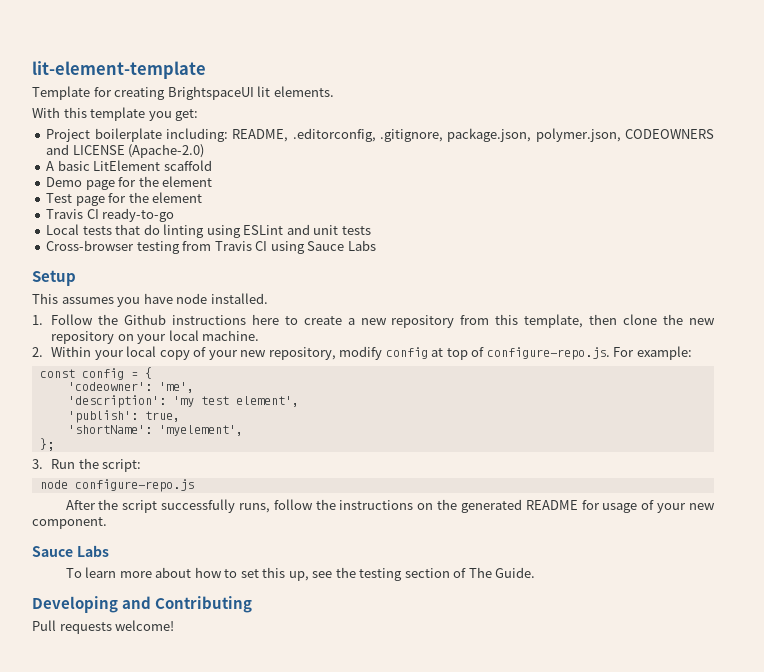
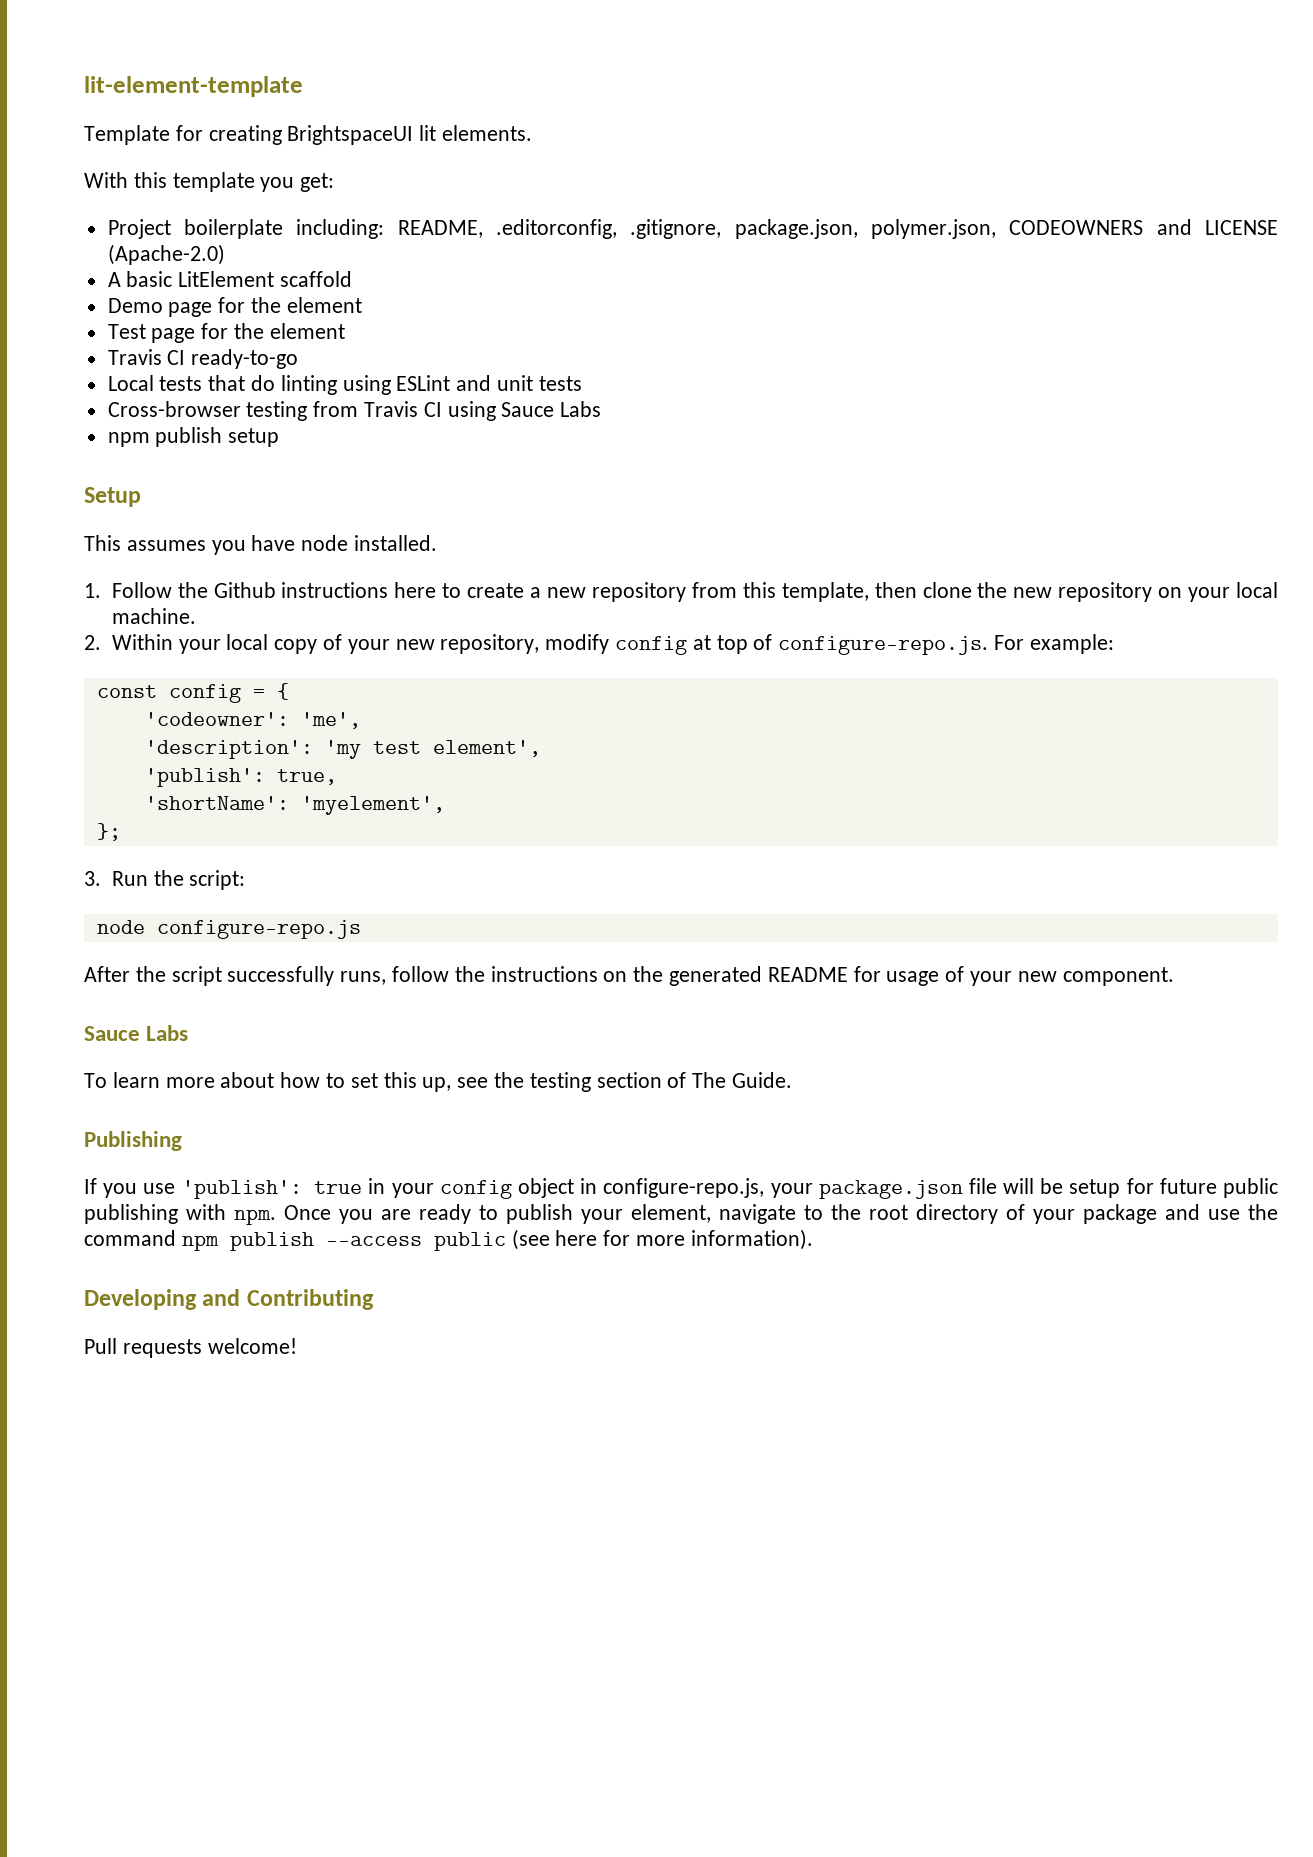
(376, 245) none -> [107,427,280,447] // npm publish setup
(536, 572) none -> [84,1131,182,1151] [84,1178,1279,1199] [84,1204,1278,1225] [84,1229,813,1251] // Publishing // If you use 'publish': true in your config object in configure-repo.js, your package.json file will be setup for future public publishing with npm. Once you are ready to publish your element, navigate to the root directory of your package and use the command npm publish --access public (see here for more information).

